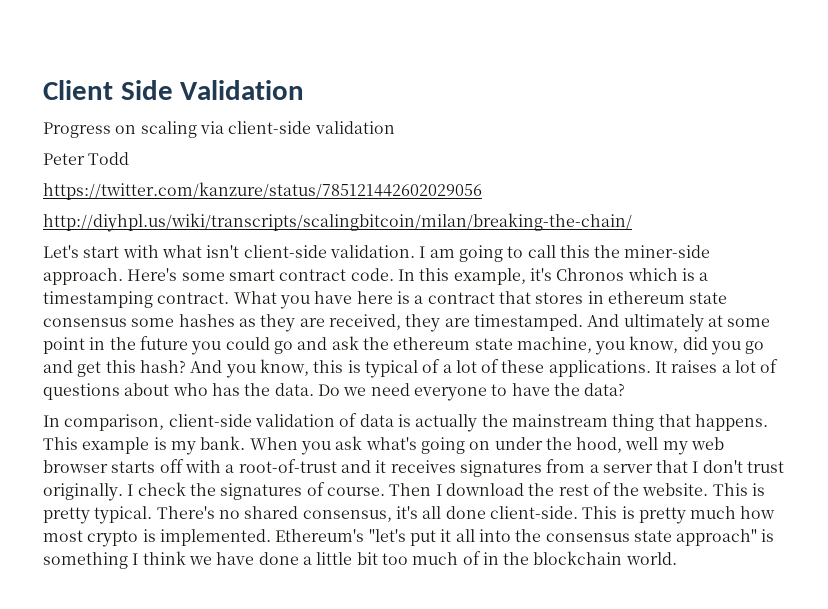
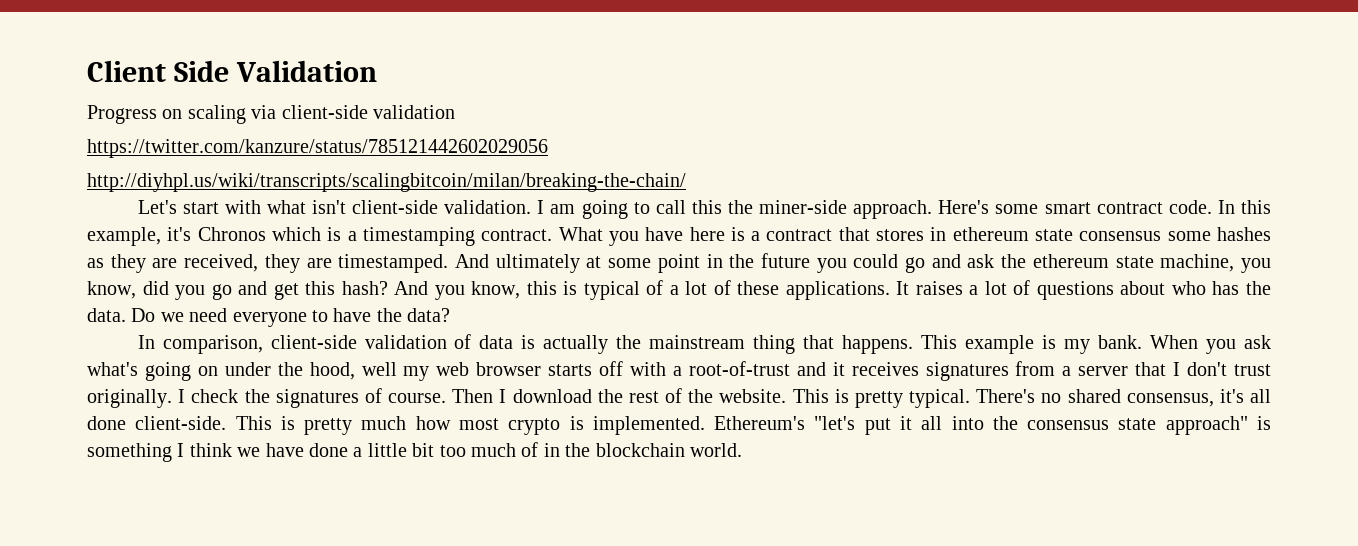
[43,152,130,165] // Peter Todd -> (455, 112) none

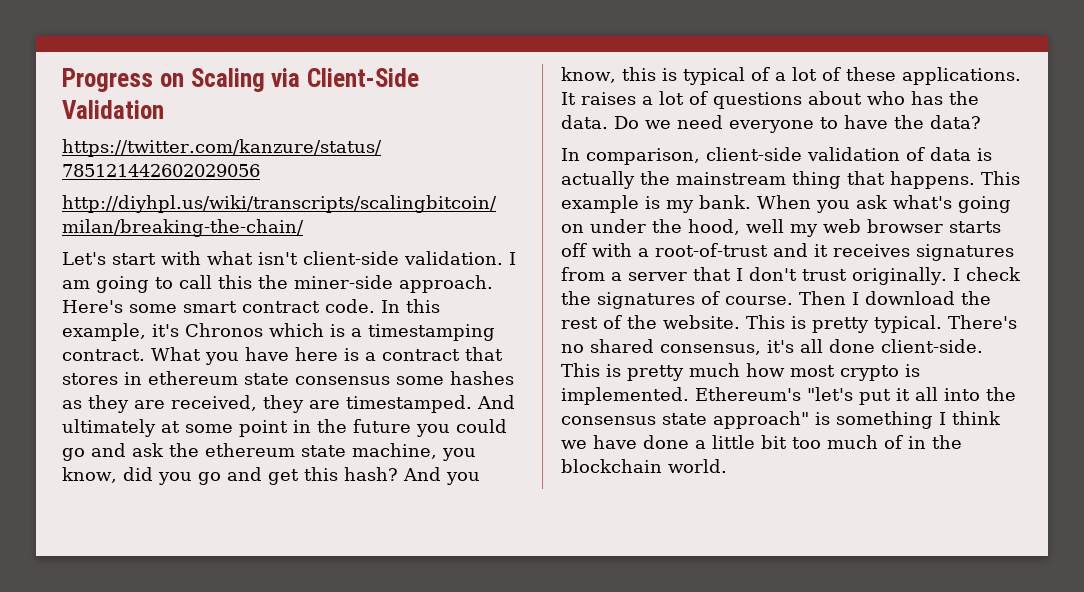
[87,60,378,82] [87,105,455,124] Client Side Validation // Progress on scaling via client-side validation -> [62,68,419,92] [62,100,164,119] Progress on Scaling via Client-Side Validation

